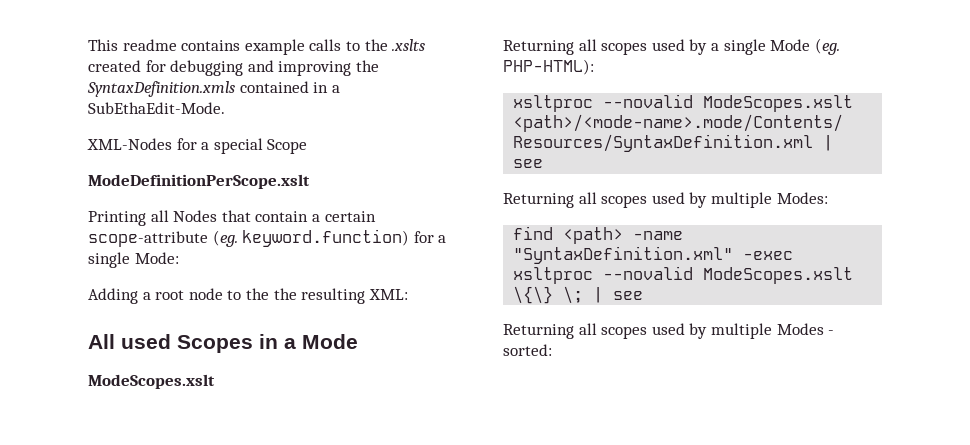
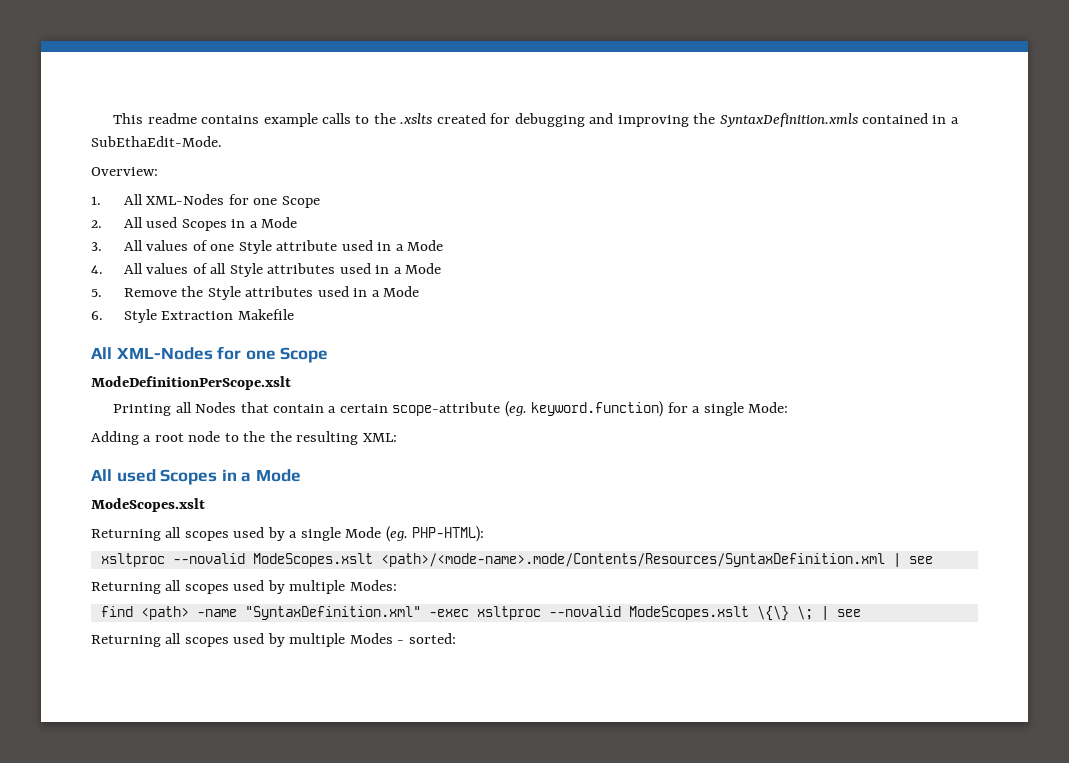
[87,138,263,154] XML-Nodes for a special -> [91,167,158,176] [91,194,320,208] [91,217,298,231] [91,240,444,254] [91,263,442,277] [91,286,420,300] [91,309,294,323] [91,346,276,360] Overview: // 1. All XML-Nodes for one Scope // 2. All used Scopes in a Mode // 3. All values of one Style attribute used in a Mode // 4. All values of all Style attributes used in a Mode // 5. Remove the Style attributes used in a Mode // 6. Style Extraction Makefile // All XML-Nodes for one

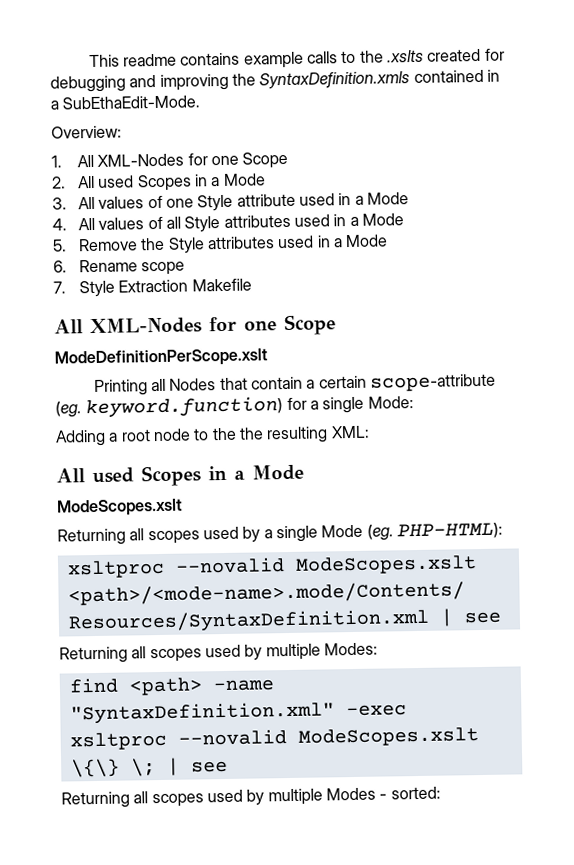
(103, 315) none -> [79,259,186,276] [53,281,66,294] Rename scope // 7.

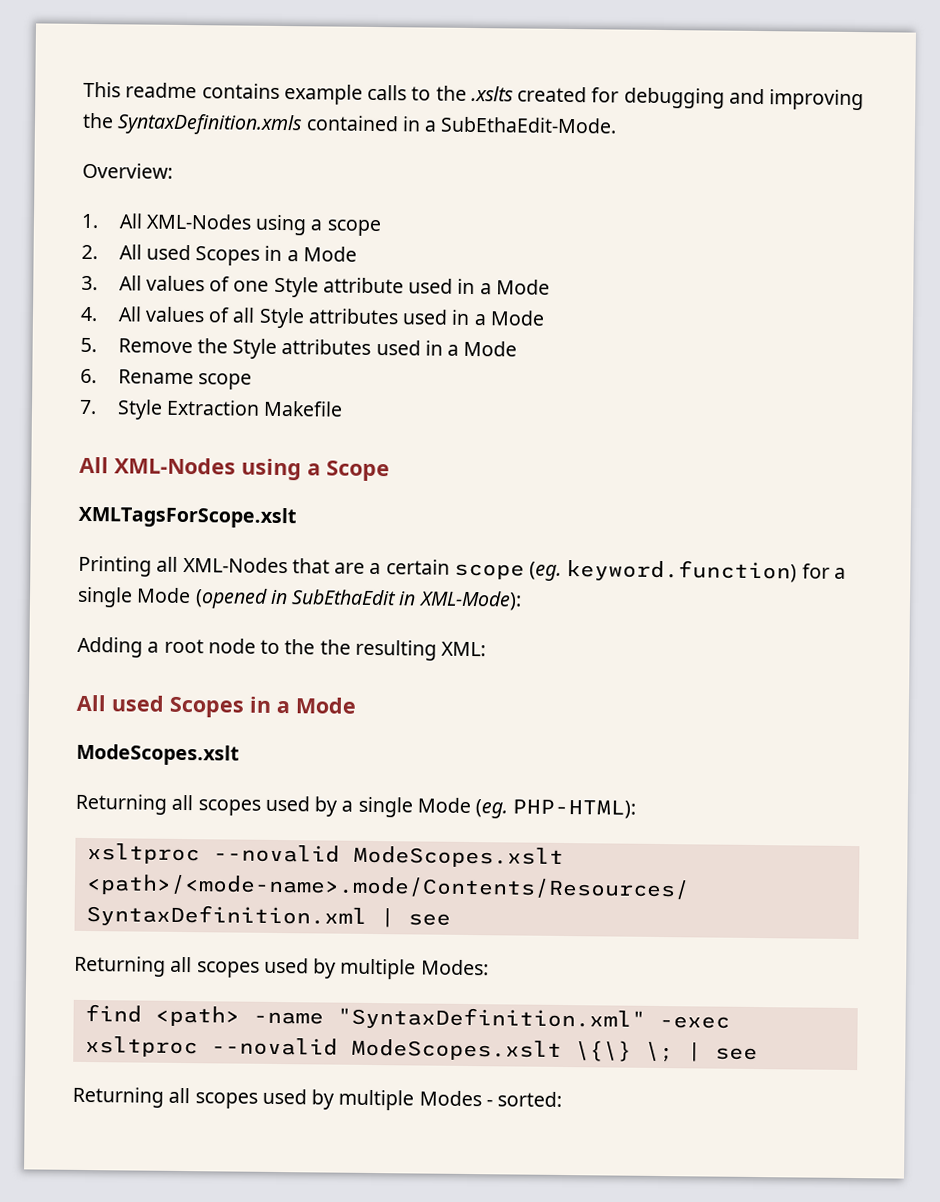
[187,151,289,169] for one Scope -> [255,214,381,237] using a scope
[209,314,336,336] [54,348,268,368] for one Scope // ModeDefinitionPerScope.xslt -> [241,458,390,482] [78,505,296,529] using a Scope // XMLTagsForScope.xslt
[169,376,303,391] Nodes that contain -> [182,556,366,574] XML-Nodes that are
[369,373,496,392] scope-attribute -> [453,563,525,580] scope
[367,396,414,409] Mode: -> [136,587,522,611] Mode (opened in SubEthaEdit in XML-Mode):

